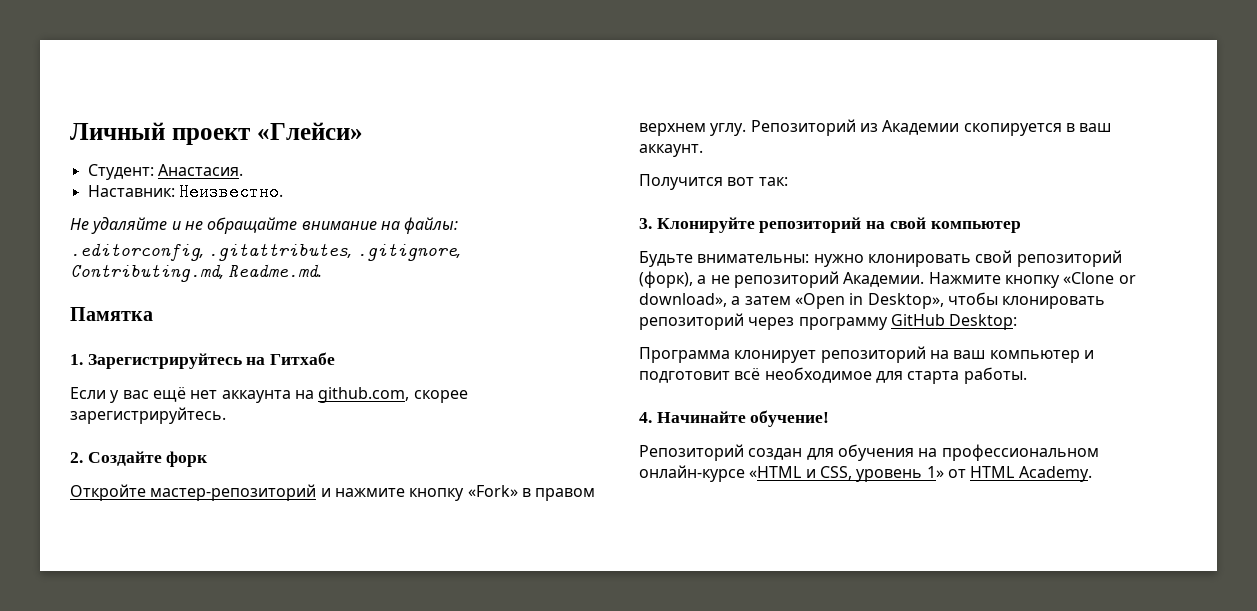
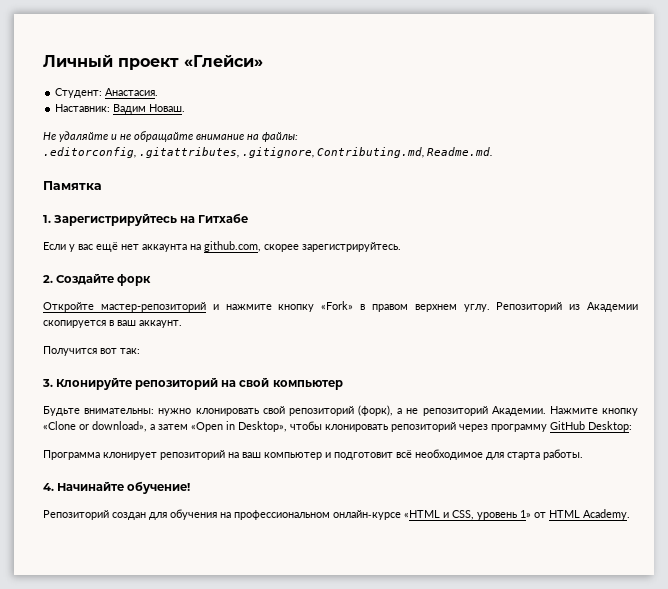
[178,185,283,201] Неизвестно. -> [113,104,186,114] Вадим Новаш.

